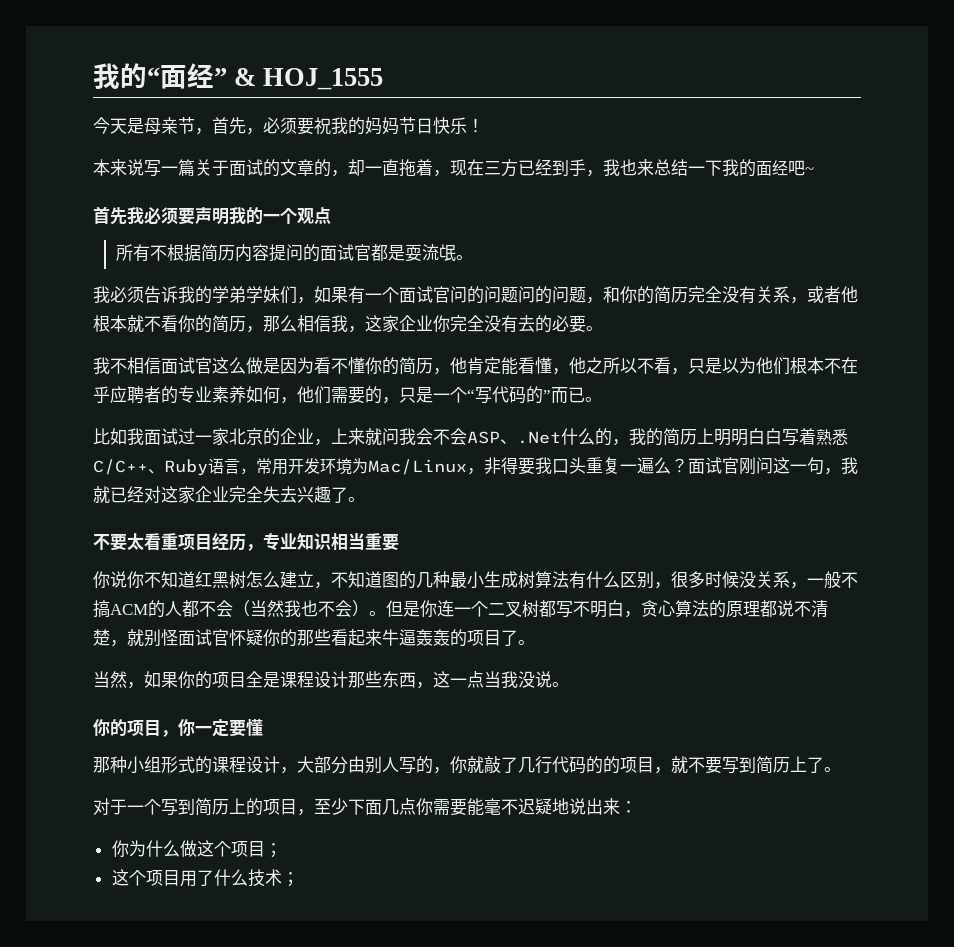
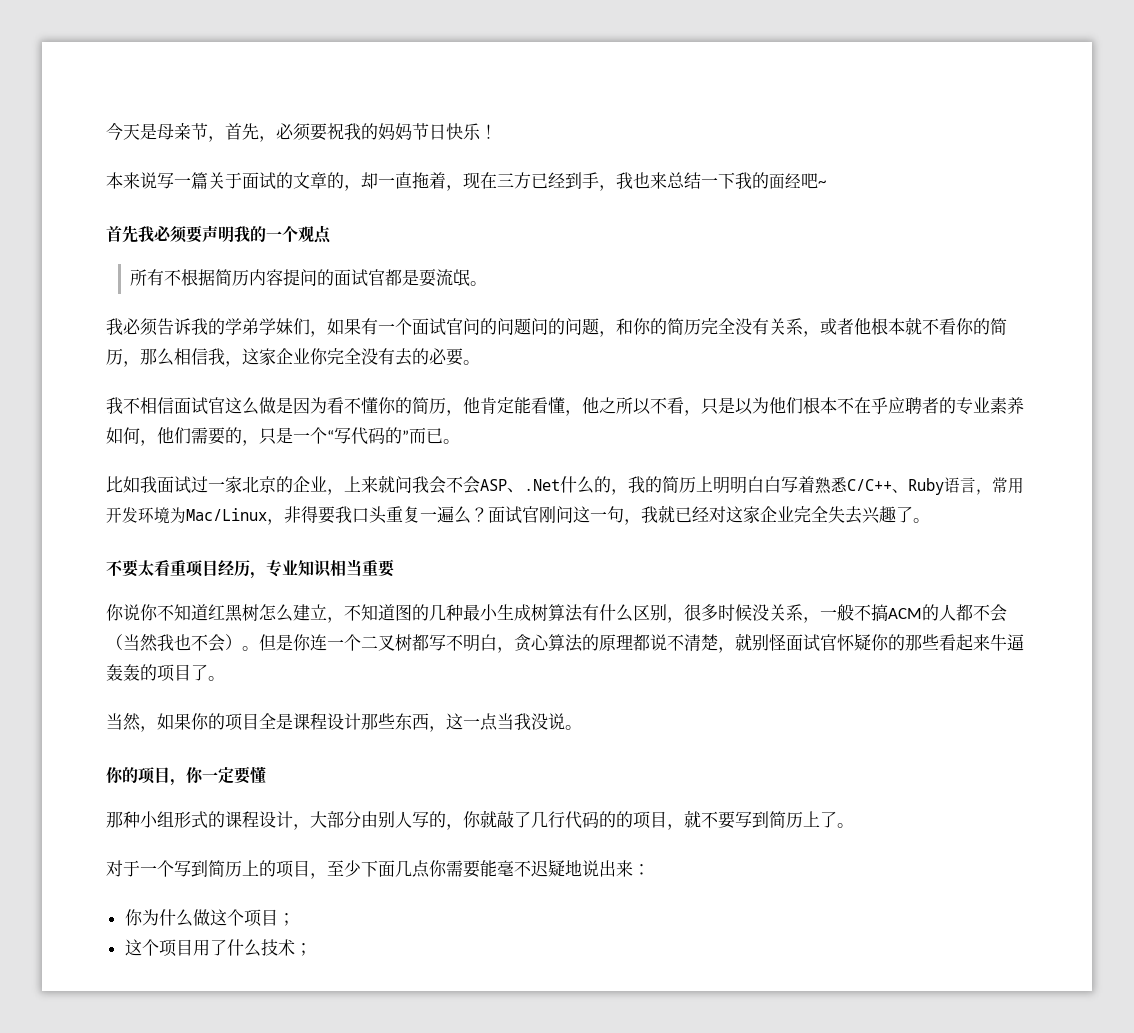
[93,63,384,90] 我的“面经” & HOJ_1555 // -> (106, 131) none

